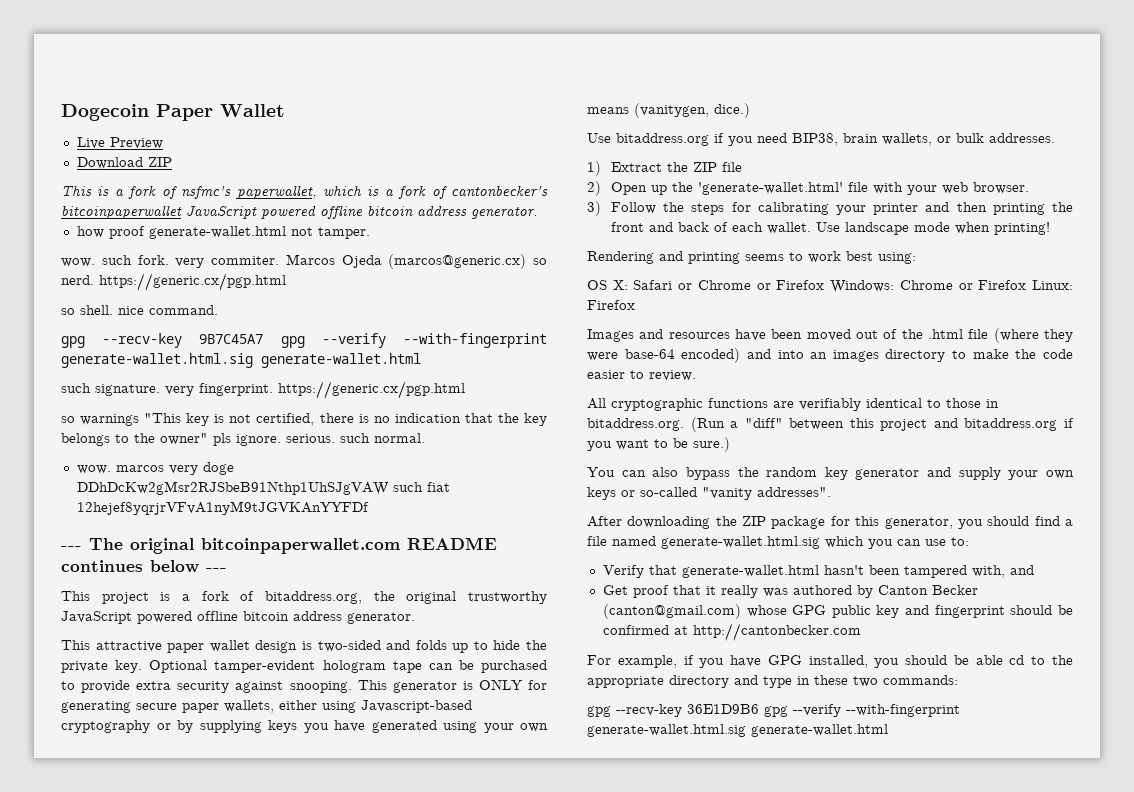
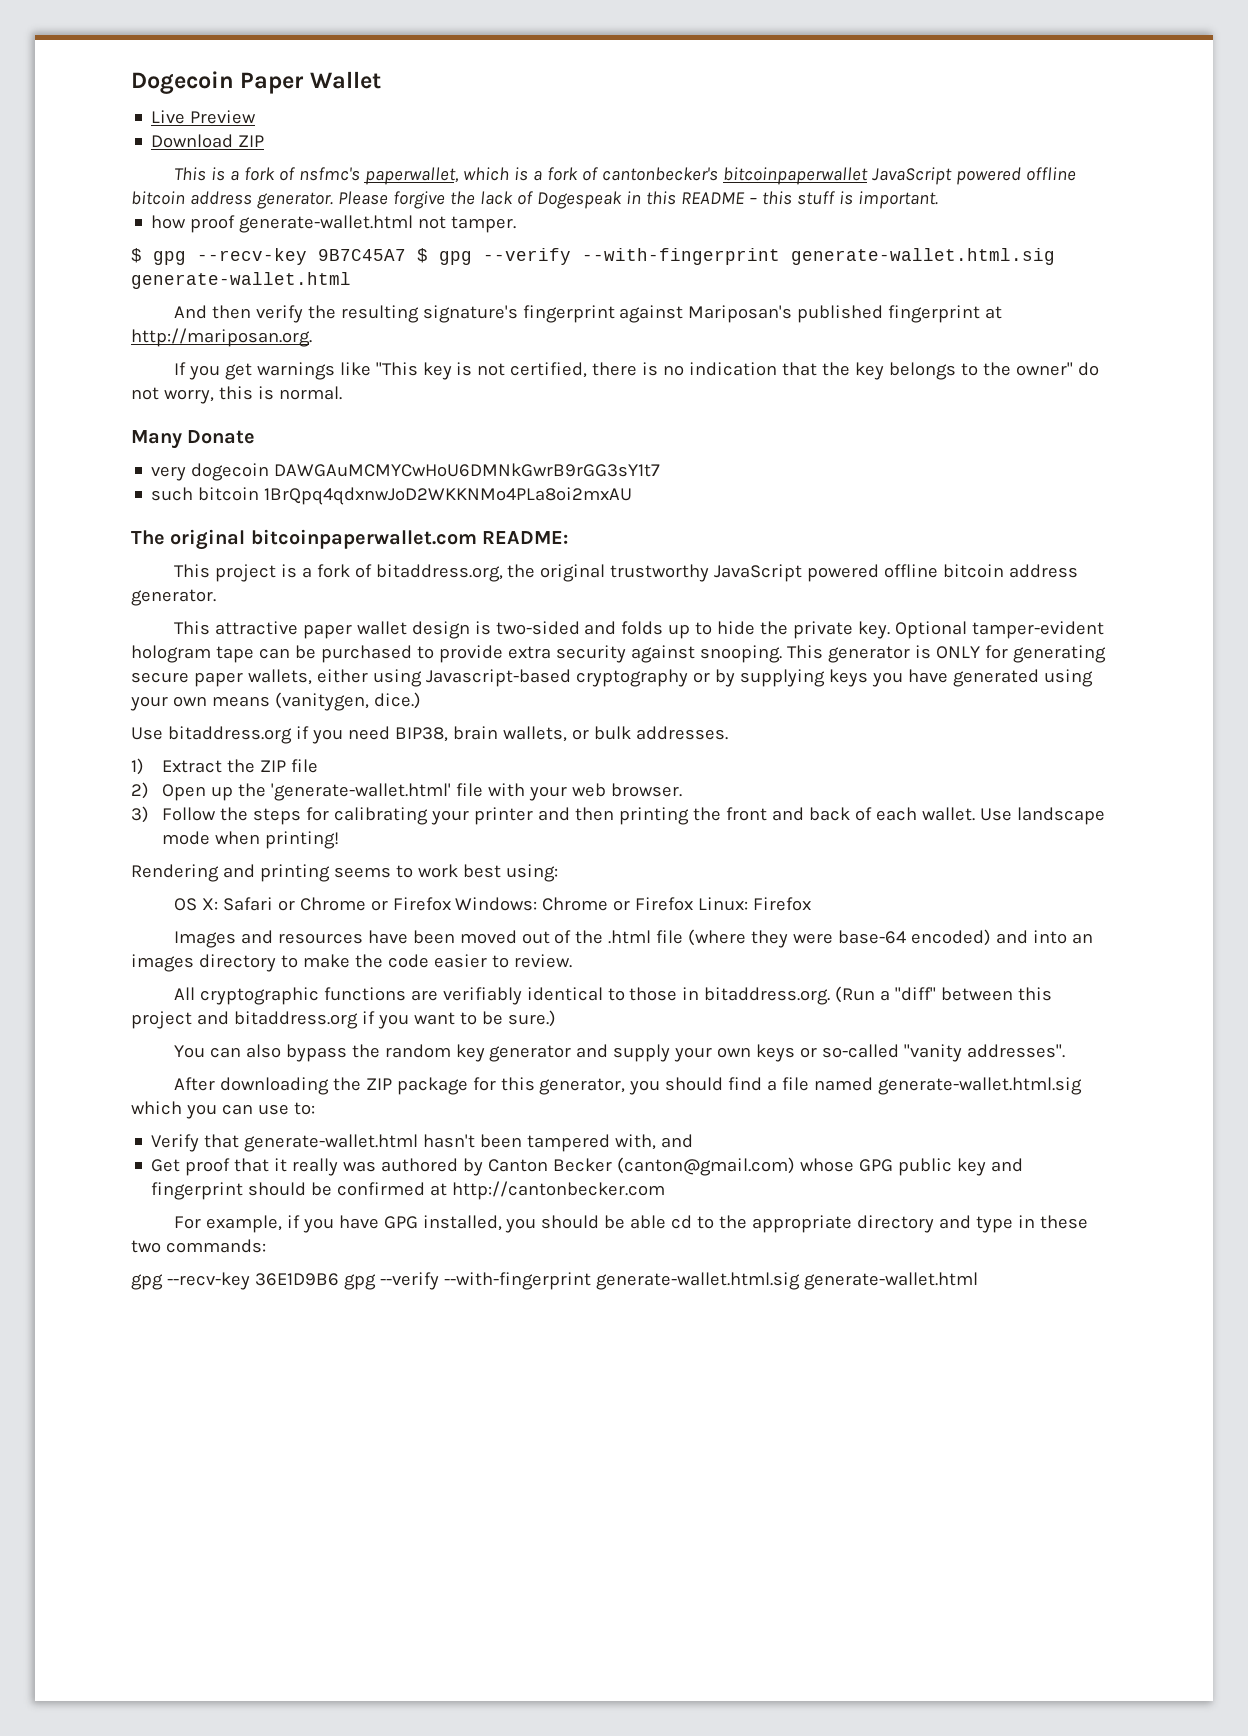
(538, 213) none -> [337,191,938,209] Please forgive the lack of Dogespeak in this README – this stuff is important.
[61,254,547,269] [61,273,286,291] [61,305,218,315] wow. such fork. very commiter. Marcos Ojeda (marcos@generic.cx) so nerd. https://generic.cx/pgp.html // so shell. nice command. // -> [131,248,142,263] $
(264, 339) none -> [417,248,428,263] $
[61,381,465,399] [61,414,140,426] such signature. very fingerprint. https://generic.cx/pgp.html // so warnings -> [173,305,1003,323] [131,328,312,347] [173,362,371,380] And then verify the resulting signature's fingerprint against Mariposan's published fingerprint at http://mariposan.org. // If you get warnings like
[213,433,425,446] [76,462,234,475] [76,481,450,495] [76,501,369,515] [61,537,497,554] [61,560,227,573] pls ignore. serious. such normal. // wow. marcos very doge DDhDcKw2gMsr2RJSbeB91Nthp1UhSJgVAW such fiat 12hejef8yqrjrVFvA1nyM9tJGVKAnYYFDf // --- The original bitcoinpaperwallet.com README continues below --- -> [1078,362,1100,376] [131,386,342,404] [131,430,256,449] [151,463,661,481] [151,487,633,505] [131,529,569,550] do not worry, this is normal. // Many Donate // very dogecoin DAWGAuMCMYCwHoU6DMNkGwrB9rGG3sY1t7 // such bitcoin 1BrQpq4qdxnwJoD2WKKNMo4PLa8oi2mxAU // The original bitcoinpaperwallet.com README:

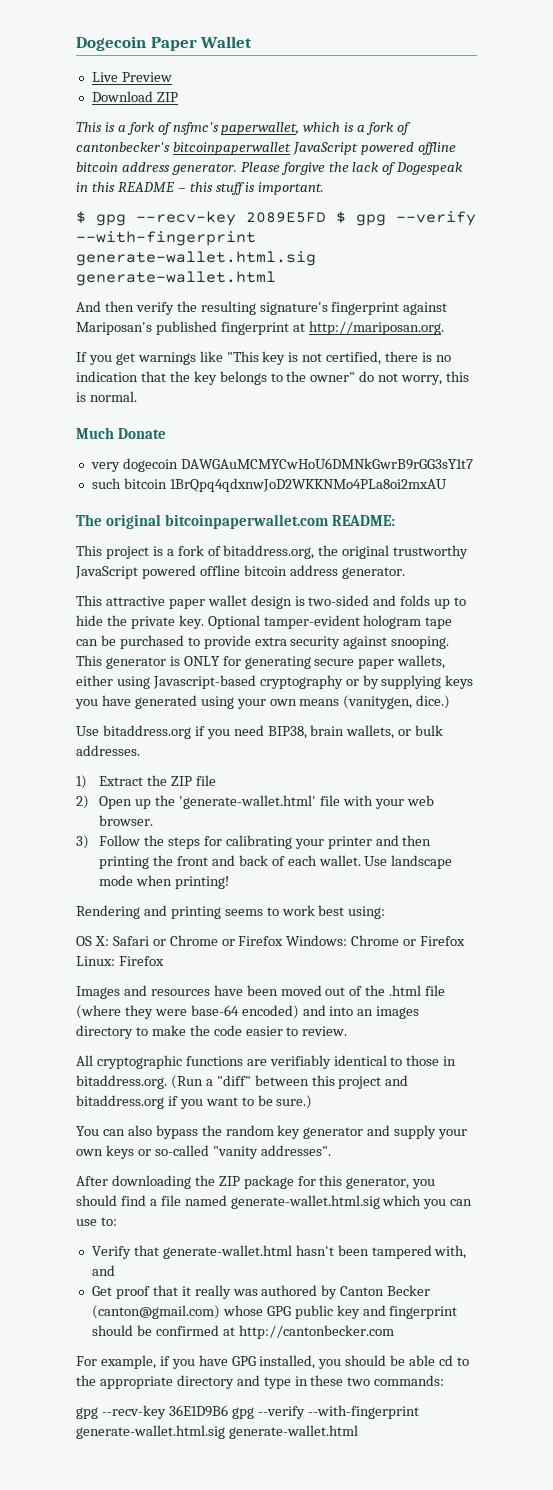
[151,215,517,233] // how proof generate-wallet.html not tamper. -> (325, 188) none
[318,249,406,261] 9B7C45A7 -> [246,212,326,223] 2089E5FD
[131,430,182,449] Many -> [76,427,114,439] Much

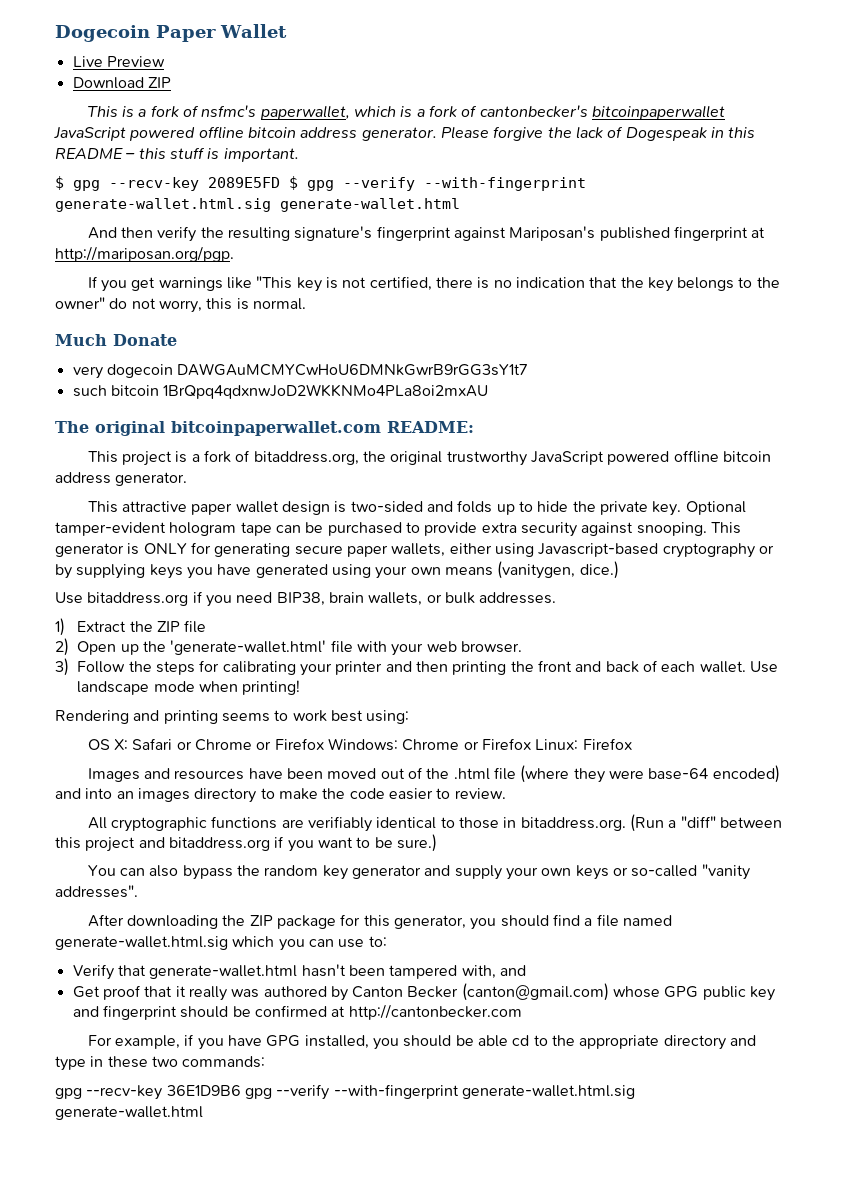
[308,321,444,335] http://mariposan.org. -> [55,246,234,262] http://mariposan.org/pgp.

